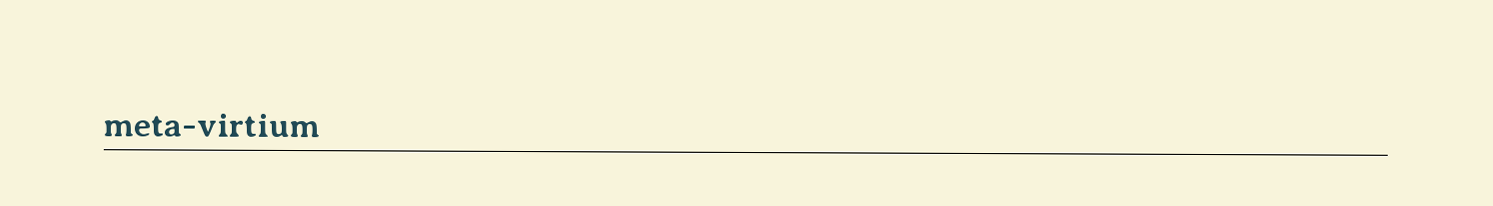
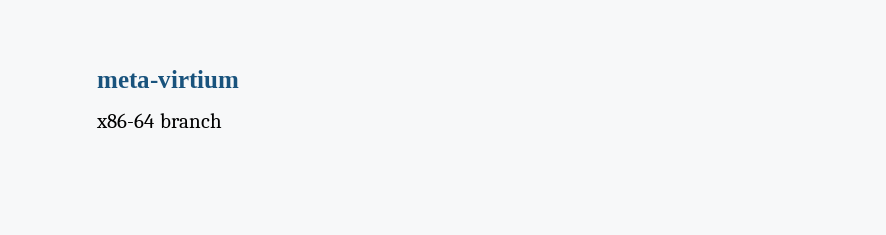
(320, 125) none -> [96,113,222,128] // x86-64 branch

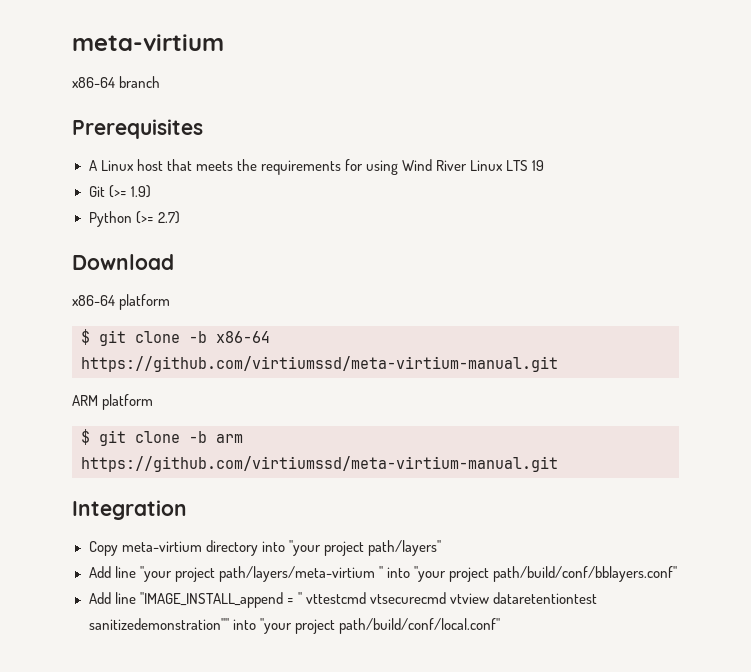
(222, 120) none -> [72,119,203,139] [88,159,545,175] [88,185,151,198] [88,211,180,227] [72,254,174,270] [72,294,171,310] [81,329,270,346] [81,356,558,372] [72,394,154,410] [81,429,243,446] [81,456,558,472] [72,500,187,520] [88,540,441,556] [88,566,677,582] [88,592,597,608] [88,618,500,634] // Prerequisites // A Linux host that meets the requirements for using Wind River Linux LTS 19 // Git (>= 1.9) // Python (>= 2.7) // Download // x86-64 platform // $ git clone -b x86-64 https://github.com/virtiumssd/meta-virtium-manual.git // ARM platform // $ git clone -b arm https://github.com/virtiumssd/meta-virtium-manual.git // Integration // Copy meta-virtium directory into "your project path/layers" // Add line "your project path/layers/meta-virtium " into "your project path/build/conf/bblayers.conf" // Add line "IMAGE_INSTALL_append = " vttestcmd vtsecurecmd vtview dataretentiontest sanitizedemonstration"" into "your project path/build/conf/local.conf"

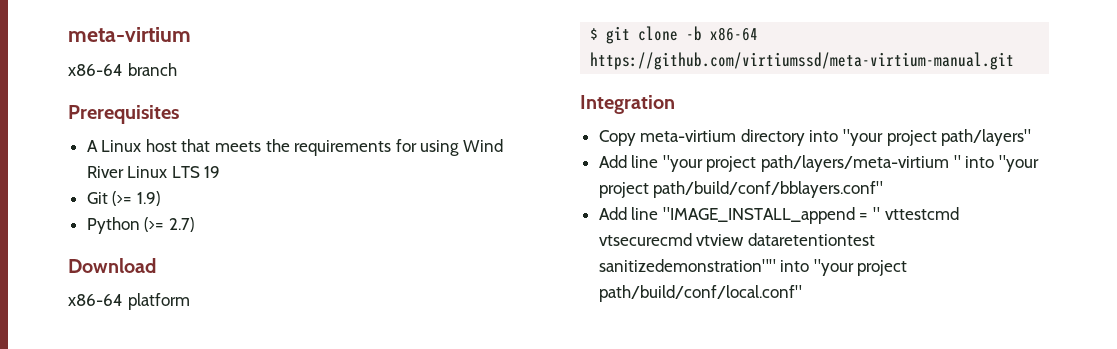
[72,394,154,410] [81,429,243,446] [81,456,558,472] // ARM platform // $ git clone -b arm https://github.com/virtiumssd/meta-virtium-manual.git -> (1015, 61) none

